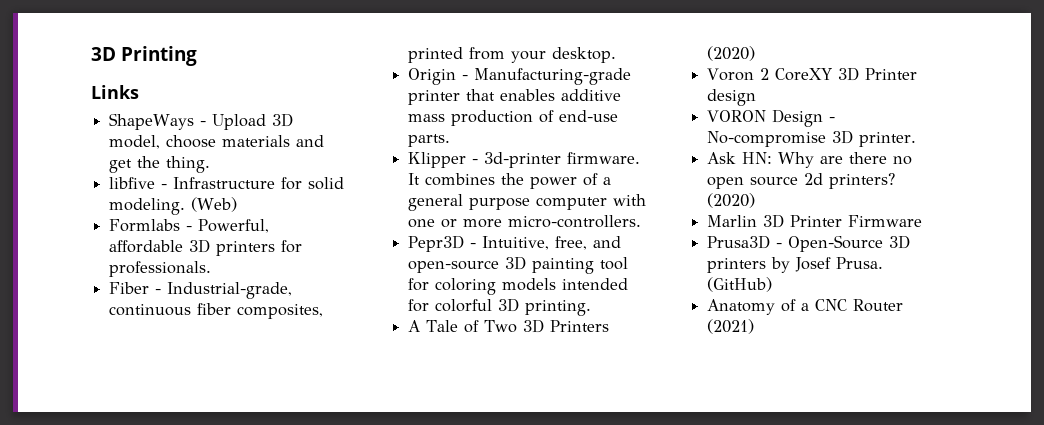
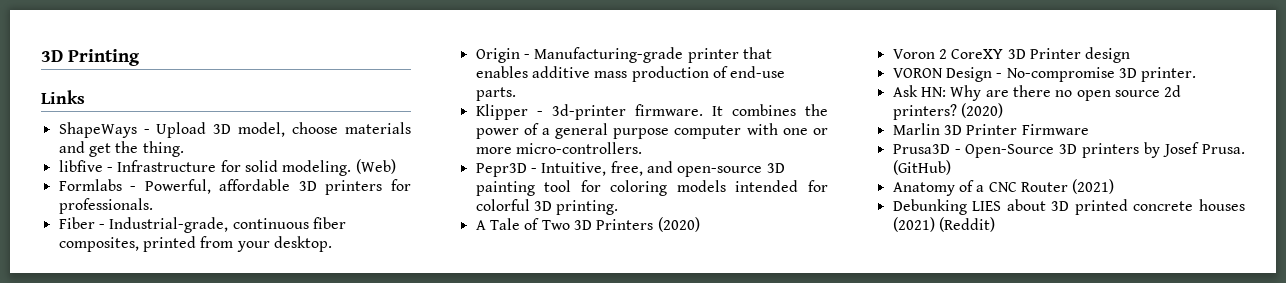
(755, 326) none -> [892,199,1245,215] [892,217,995,232] // Debunking LIES about 3D printed concrete houses (2021) (Reddit)

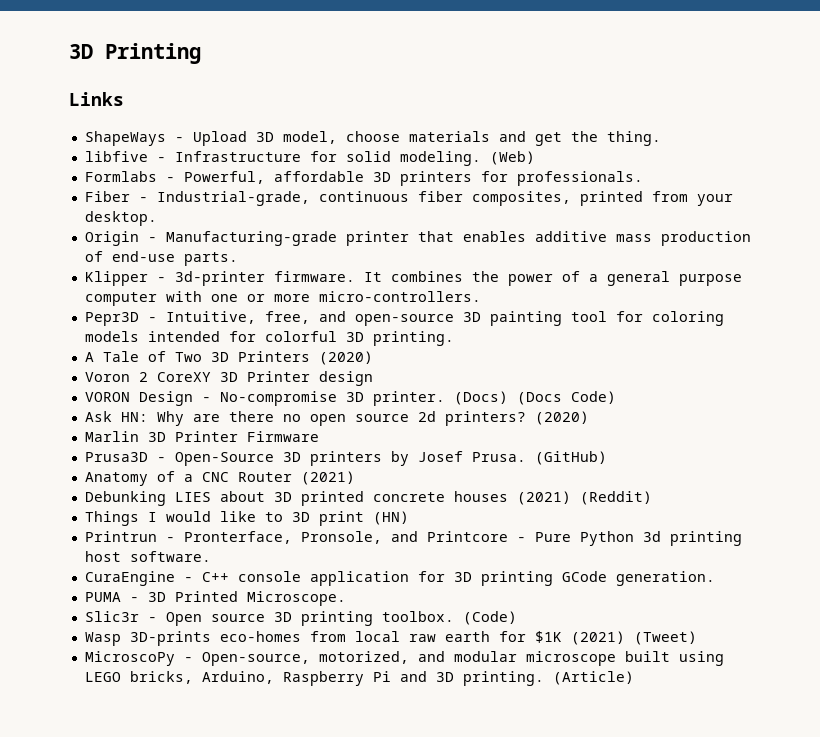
(1197, 74) none -> [453,391,616,405] (Docs) (Docs Code)
(995, 224) none -> [84,511,409,526] [84,531,742,546] [84,551,211,562] [84,571,715,586] [84,591,346,606] [84,611,517,626] [84,631,697,646] [84,651,724,666] [84,671,634,686] // Things I would like to 3D print (HN) // Printrun - Pronterface, Pronsole, and Printcore - Pure Python 3d printing host software. // CuraEngine - C++ console application for 3D printing GCode generation. // PUMA - 3D Printed Microscope. // Slic3r - Open source 3D printing toolbox. (Code) // Wasp 3D-prints eco-homes from local raw earth for $1K (2021) (Tweet) // MicroscoPy - Open-source, motorized, and modular microscope built using LEGO bricks, Arduino, Raspberry Pi and 3D printing. (Article)

